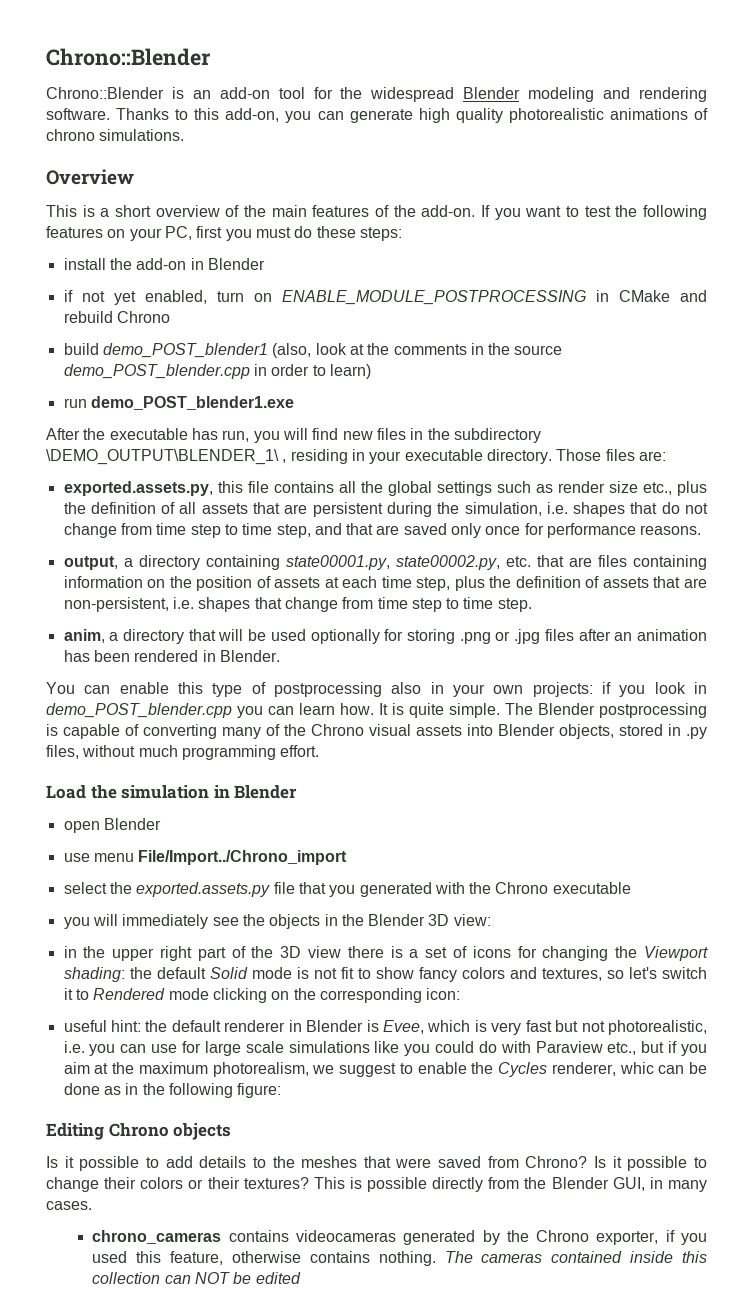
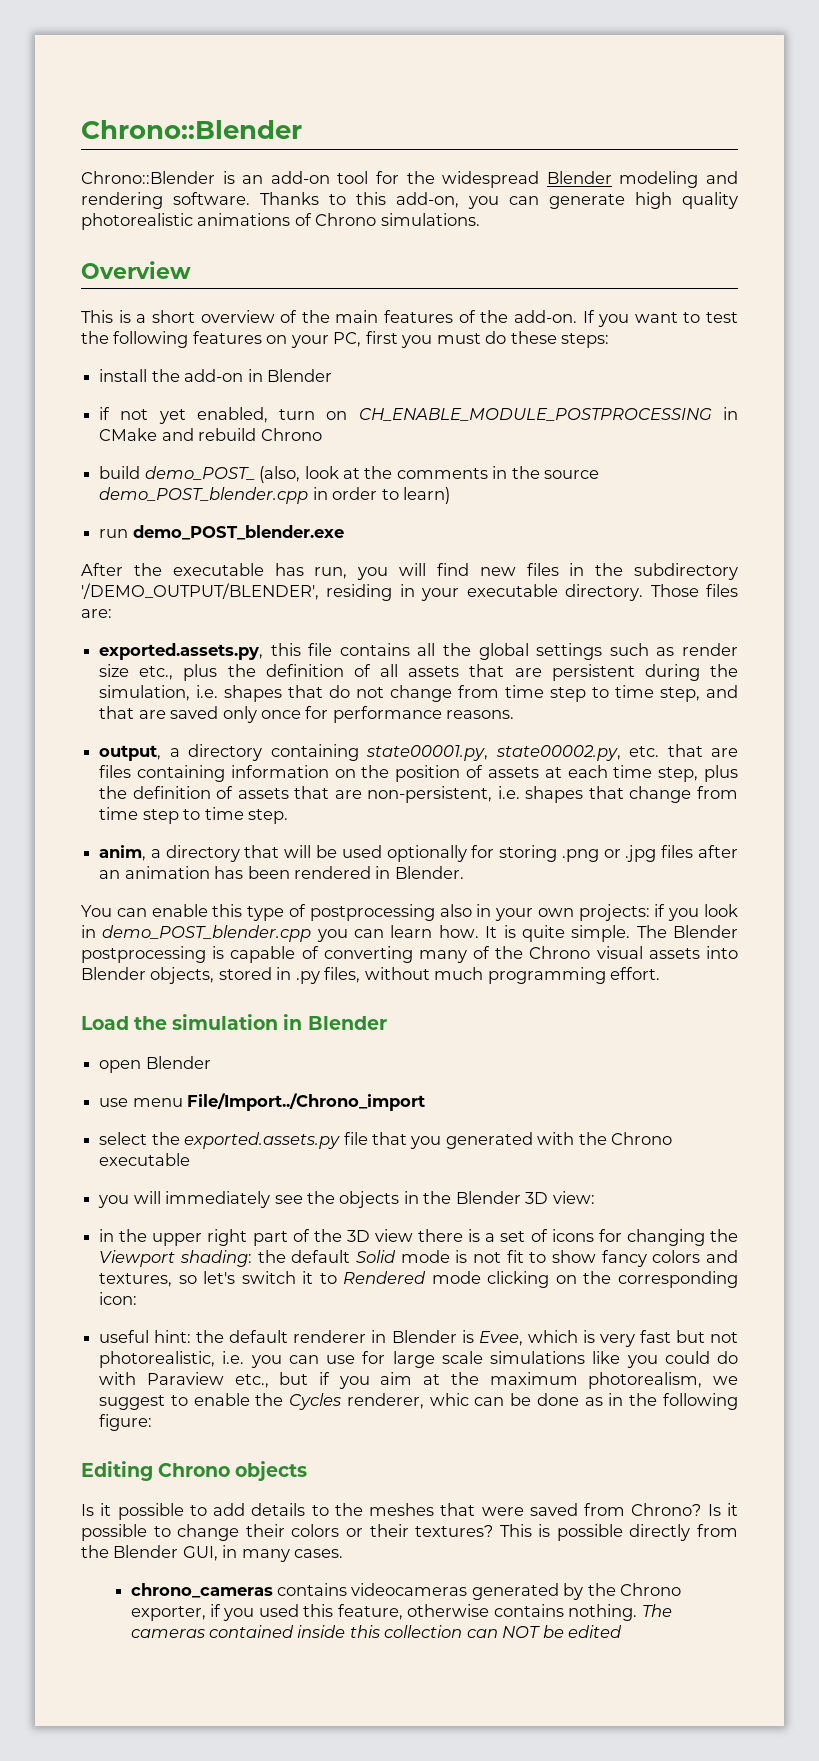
[46,129,95,141] chrono -> [315,213,377,226] Chrono
[281,290,586,305] ENABLE_MODULE_POSTPROCESSING -> [358,408,712,421] CH_ENABLE_MODULE_POSTPROCESSING
[102,343,268,358] demo_POST_blender1 -> [144,466,255,480] demo_POST_
[90,396,294,410] demo_POST_blender1.exe -> [132,525,344,540] demo_POST_blender.exe
[46,449,287,465] \DEMO_OUTPUT\BLENDER_1\ , -> [81,583,319,600] '/DEMO_OUTPUT/BLENDER',

